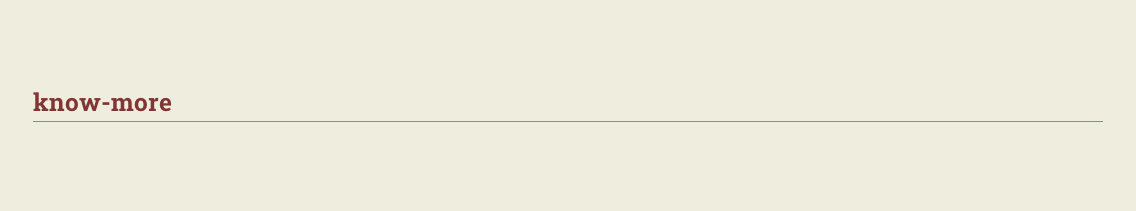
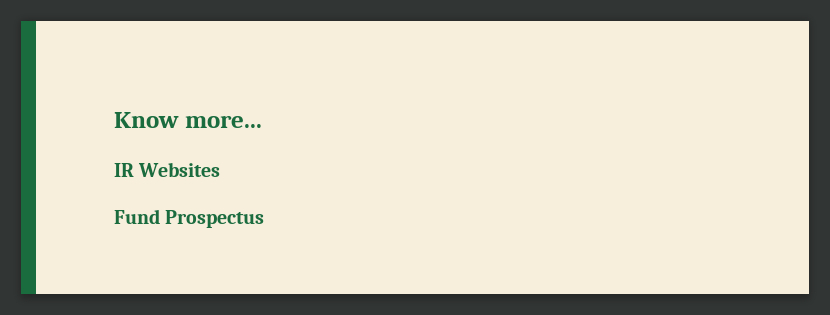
[33,92,172,112] know-more -> [114,112,262,128] [114,162,221,177] [114,209,265,228] Know more... // IR Websites // Fund Prospectus

